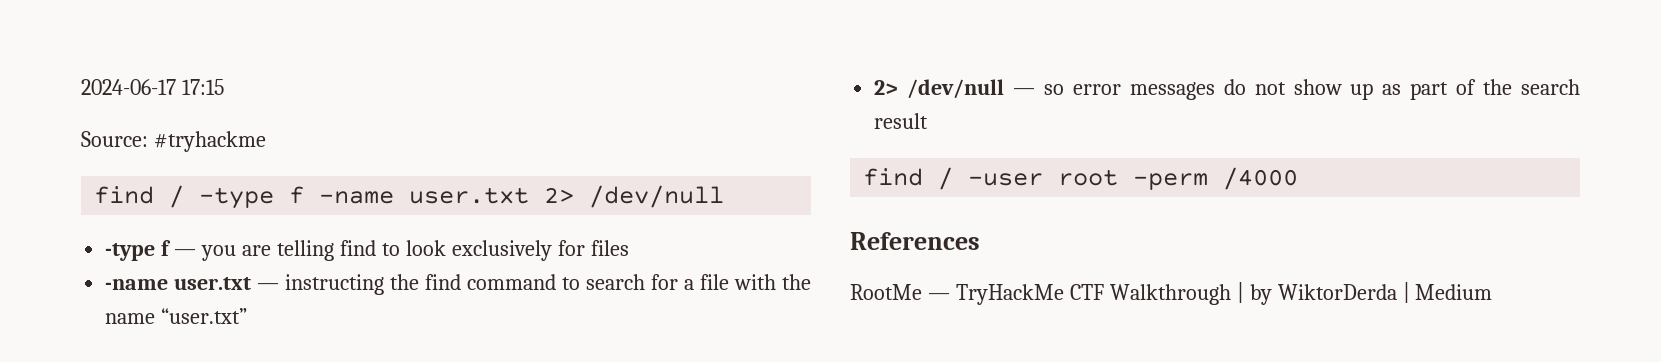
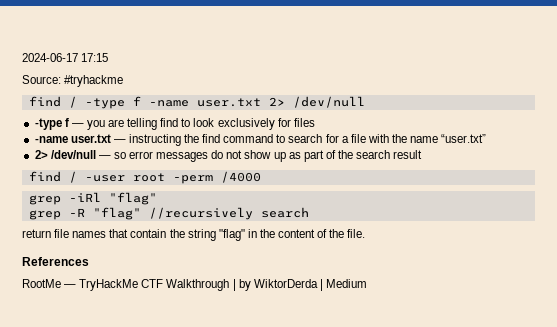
(1299, 178) none -> [28,192,157,205] [28,207,309,220] [22,229,366,241] // grep -iRl "flag" // grep -R "flag" //recursively search // return file names that contain the string "flag" in the content of the file.

